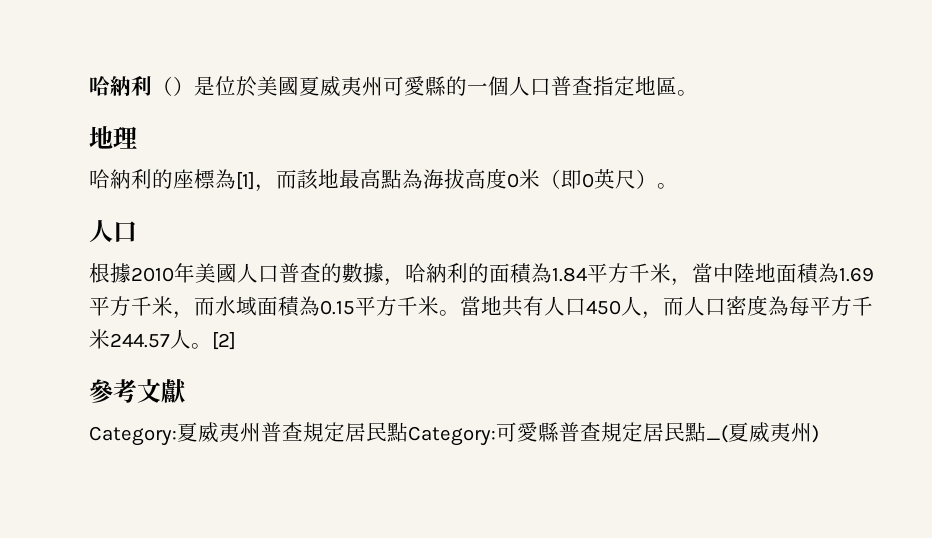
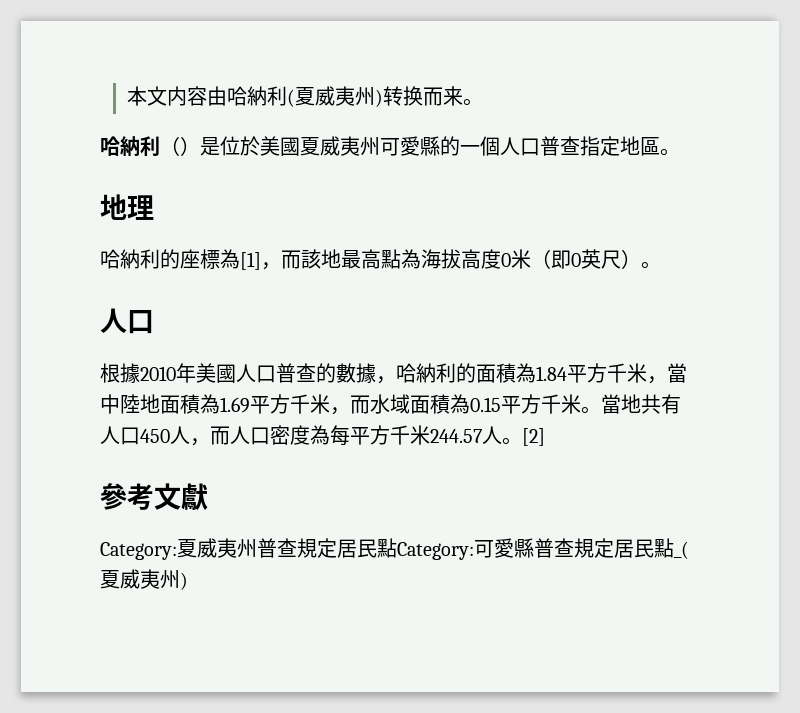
(89, 86) none -> [127,86,484,107] 本文内容由哈納利(夏威夷州)转换而来。 //

